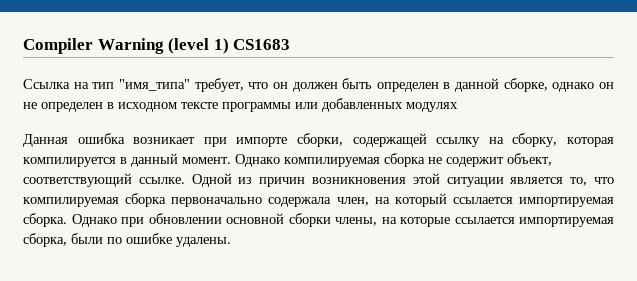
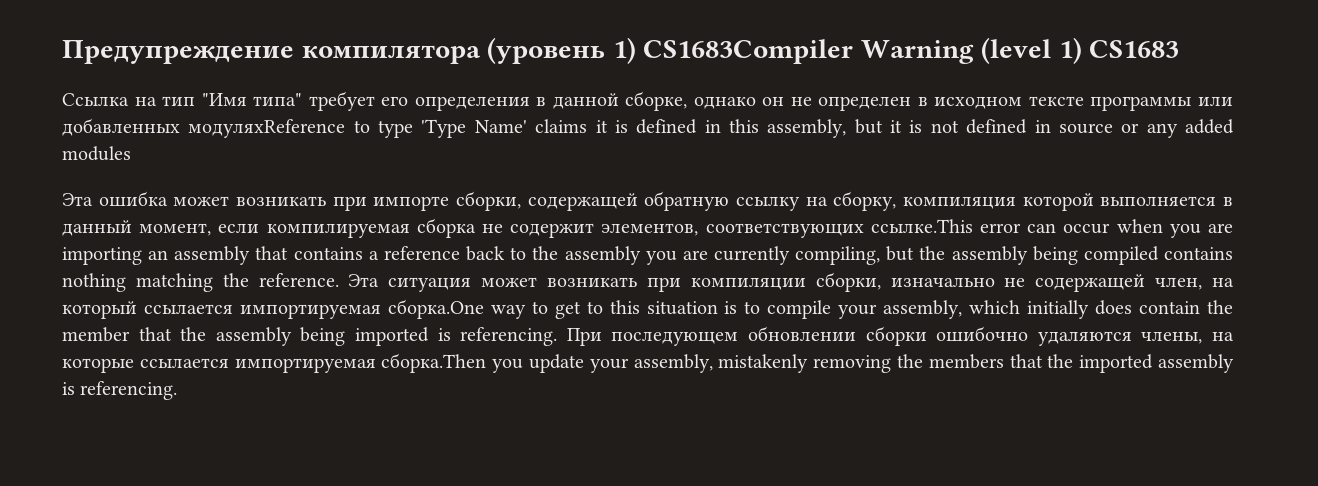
[23,38,93,54] Compiler -> [62,37,854,64] Предупреждение компилятора (уровень 1) CS1683Compiler
[118,78,439,92] "имя_типа" требует, что он должен быть определен -> [201,91,530,111] "Имя типа" требует его определения
[406,102,458,112] [23,133,196,147] модулях // Данная ошибка возникает -> [188,119,1234,138] [62,146,131,161] [62,191,326,207] модуляхReference to type 'Type Name' claims it is defined in this assembly, but it is not defined in source or any added modules // Эта ошибка может возникать
(427, 140) none -> [644,191,730,211] обратную
[567,137,615,147] [23,153,552,167] [23,173,614,187] [23,193,332,207] которая компилируется в данный момент. Однако компилируемая сборка не содержит объект, соответствующий ссылке. Одной из причин возникновения этой ситуации является то, что компилируемая сборка первоначально содержала -> [902,193,1233,211] [62,218,1234,238] [62,246,1233,265] [62,272,1146,292] компиляция которой выполняется в данный момент, если компилируемая сборка не содержит элементов, соответствующих ссылке.This error can occur when you are importing an assembly that contains a reference back to the assembly you are currently compiling, but the assembly being compiled contains nothing matching the reference. Эта ситуация может возникать при компиляции сборки, изначально не содержащей
[23,213,331,227] сборка. Однако при обновлении основной сборки -> [387,299,1233,319] [62,326,1132,346] сборка.One way to get to this situation is to compile your assembly, which initially does contain the member that the assembly being imported is referencing. При последующем обновлении сборки ошибочно удаляются
[23,233,231,247] сборка, были по ошибке удалены. -> [381,353,1234,373] [62,381,178,400] сборка.Then you update your assembly, mistakenly removing the members that the imported assembly is referencing.

